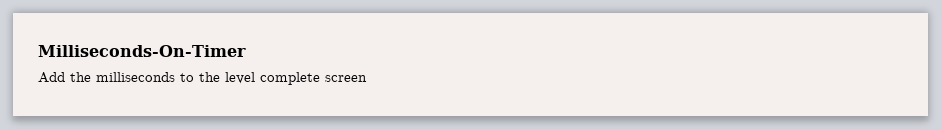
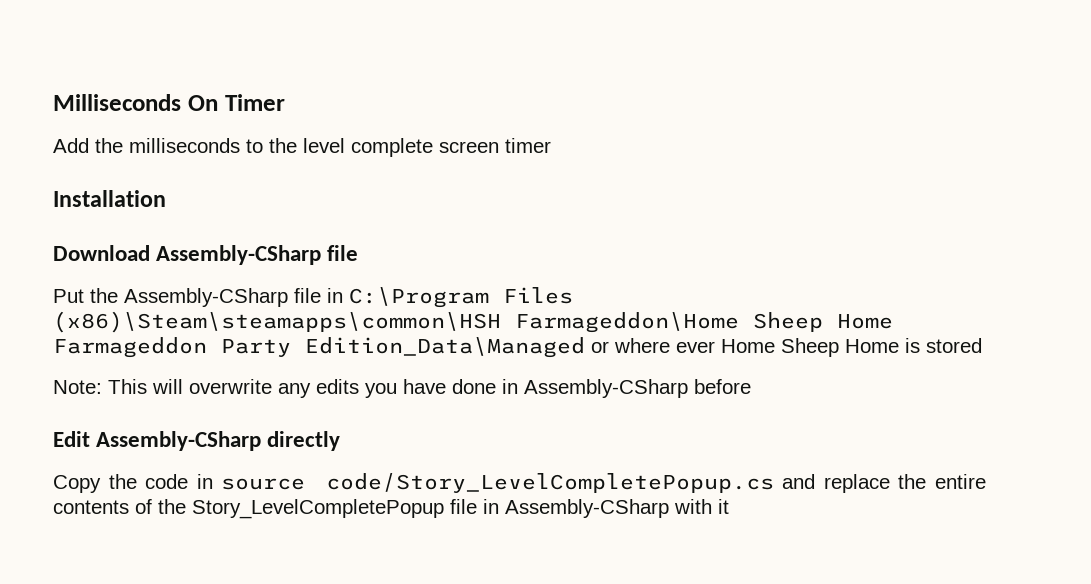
[38,45,246,57] Milliseconds-On-Timer -> [53,94,285,111] Milliseconds On Timer
(367, 78) none -> [505,138,551,153] [53,190,166,207] [53,245,359,265] [53,287,573,308] [53,311,893,333] [53,337,982,358] [53,379,751,398] [53,431,341,451] [53,473,986,493] [53,499,729,519] timer // Installation // Download Assembly-CSharp file // Put the Assembly-CSharp file in C:\Program Files (x86)\Steam\steamapps\common\HSH Farmageddon\Home Sheep Home Farmageddon Party Edition_Data\Managed or where ever Home Sheep Home is stored // Note: This will overwrite any edits you have done in Assembly-CSharp before // Edit Assembly-CSharp directly // Copy the code in source code/Story_LevelCompletePopup.cs and replace the entire contents of the Story_LevelCompletePopup file in Assembly-CSharp with it

